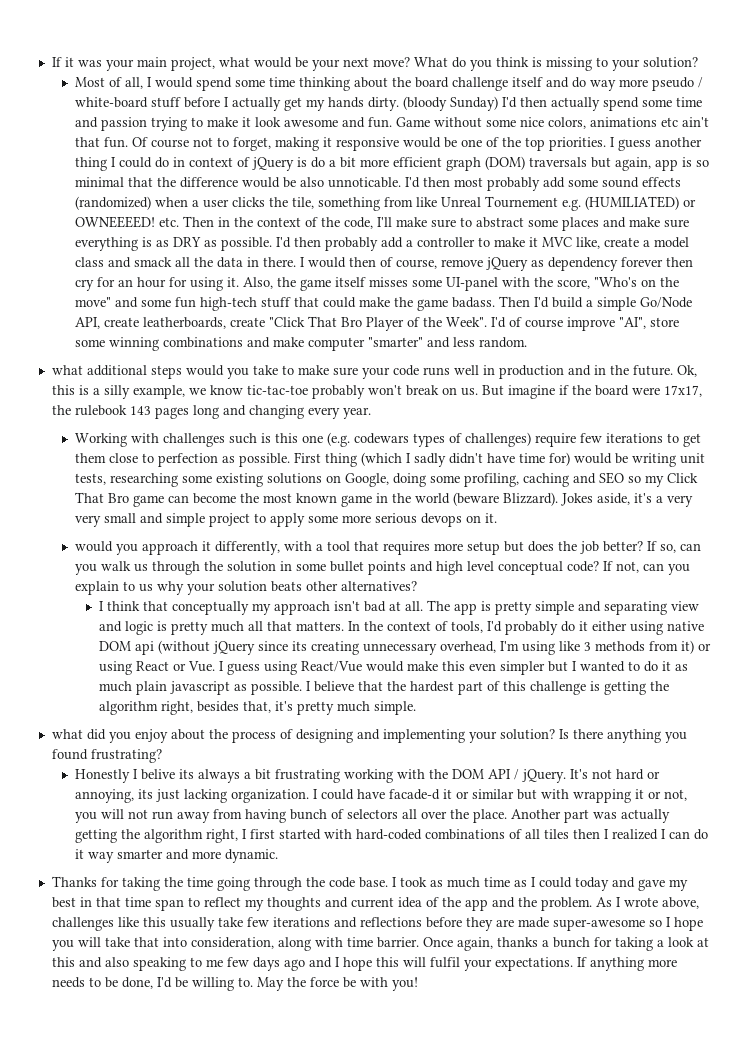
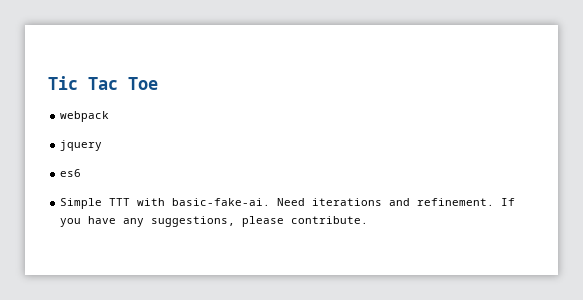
[51,57,698,71] [75,77,704,91] [75,96,703,111] [75,117,710,131] [75,137,703,151] [75,156,710,171] [75,177,682,191] [75,196,697,211] [75,216,690,231] [75,237,690,251] [75,257,694,271] [75,277,680,291] [75,296,693,311] [75,316,680,331] [75,337,528,351] [51,365,697,379] [51,385,702,399] [51,405,371,419] [75,432,702,447] [75,452,706,467] [75,472,699,487] [75,492,694,507] [75,513,498,527] [75,541,702,555] [75,561,691,575] [75,581,418,595] [98,600,699,615] [98,621,704,635] [98,640,711,655] [98,661,688,675] [98,681,669,695] [98,701,416,715] [51,729,687,743] [51,749,162,763] [75,769,661,783] [75,789,688,803] [75,809,671,823] [75,829,709,843] [75,849,279,863] [51,876,688,891] [51,897,699,911] [51,917,703,931] [51,937,709,951] [51,957,677,971] [51,977,418,991] If it was your main project, what would be your next move? What do you think is missing to your solution? // Most of all, I would spend some time thinking about the board challenge itself and do way more pseudo / white-board stuff before I actually get my hands dirty. (bloody Sunday) I'd then actually spend some time and passion trying to make it look awesome and fun. Game without some nice colors, animations etc ain't that fun. Of course not to forget, making it responsive would be one of the top priorities. I guess another thing I could do in context of jQuery is do a bit more efficient graph (DOM) traversals but again, app is so minimal that the difference would be also unnoticable. I'd then most probably add some sound effects (randomized) when a user clicks the tile, something from like Unreal Tournement e.g. (HUMILIATED) or OWNEEEED! etc. Then in the context of the code, I'll make sure to abstract some places and make sure everything is as DRY as possible. I'd then probably add a controller to make it MVC like, create a model class and smack all the data in there. I would then of course, remove jQuery as dependency forever then cry for an hour for using it. Also, the game itself misses some UI-panel with the score, "Who's on the move" and some fun high-tech stuff that could make the game badass. Then I'd build a simple Go/Node API, create leatherboards, create "Click That Bro Player of the Week". I'd of course improve "AI", store some winning combinations and make computer "smarter" and less random. // what additional steps would you take to make sure your code runs well in production and in the future. Ok, this is a silly example, we know tic-tac-toe probably won't break on us. But imagine if the board were 17x17, the rulebook 143 pages long and changing every year. // Working with challenges such is this one (e.g. codewars types of challenges) require few iterations to get them close to perfection as possible. First thing (which I sadly didn't have time for) would be writing unit tests, researching some existing solutions on Google, doing some profiling, caching and SEO so my Click That Bro game can become the most known game in the world (beware Blizzard). Jokes aside, it's a very very small and simple project to apply some more serious devops on it. // would you approach it differently, with a tool that requires more setup but does the job better? If so, can you walk us through the solution in some bullet points and high level conceptual code? If not, can you explain to us why your solution beats other alternatives? // I think that conceptually my approach isn't bad at all. The app is pretty simple and separating view and logic is pretty much all that matters. In the context of tools, I'd probably do it either using native DOM api (without jQuery since its creating unnecessary overhead, I'm using like 3 methods from it) or using React or Vue. I guess using React/Vue would make this even simpler but I wanted to do it as much plain javascript as possible. I believe that the hardest part of this challenge is getting the algorithm right, besides that, it's pretty much simple. // what did you enjoy about the process of designing and implementing your solution? Is there anything you found frustrating? // Honestly I belive its always a bit frustrating working with the DOM API / jQuery. It's not hard or annoying, its just lacking organization. I could have facade-d it or similar but with wrapping it or not, you will not run away from having bunch of selectors all over the place. Another part was actually getting the algorithm right, I first started with hard-coded combinations of all tiles then I realized I can do it way smarter and more dynamic. // Thanks for taking the time going through the code base. I took as much time as I could today and gave my best in that time span to reflect my thoughts and current idea of the app and the problem. As I wrote above, challenges like this usually take few iterations and reflections before they are made super-awesome so I hope you will take that into consideration, along with time barrier. Once again, thanks a bunch for taking a look at this and also speaking to me few days ago and I hope this will fulfil your expectations. If anything more needs to be done, I'd be willing to. May the force be with you! -> [48,76,158,90] [60,111,110,122] [60,140,103,151] [60,169,82,177] [60,198,516,209] [60,216,369,227] Tic Tac Toe // webpack // jquery // es6 // Simple TTT with basic-fake-ai. Need iterations and refinement. If you have any suggestions, please contribute.

